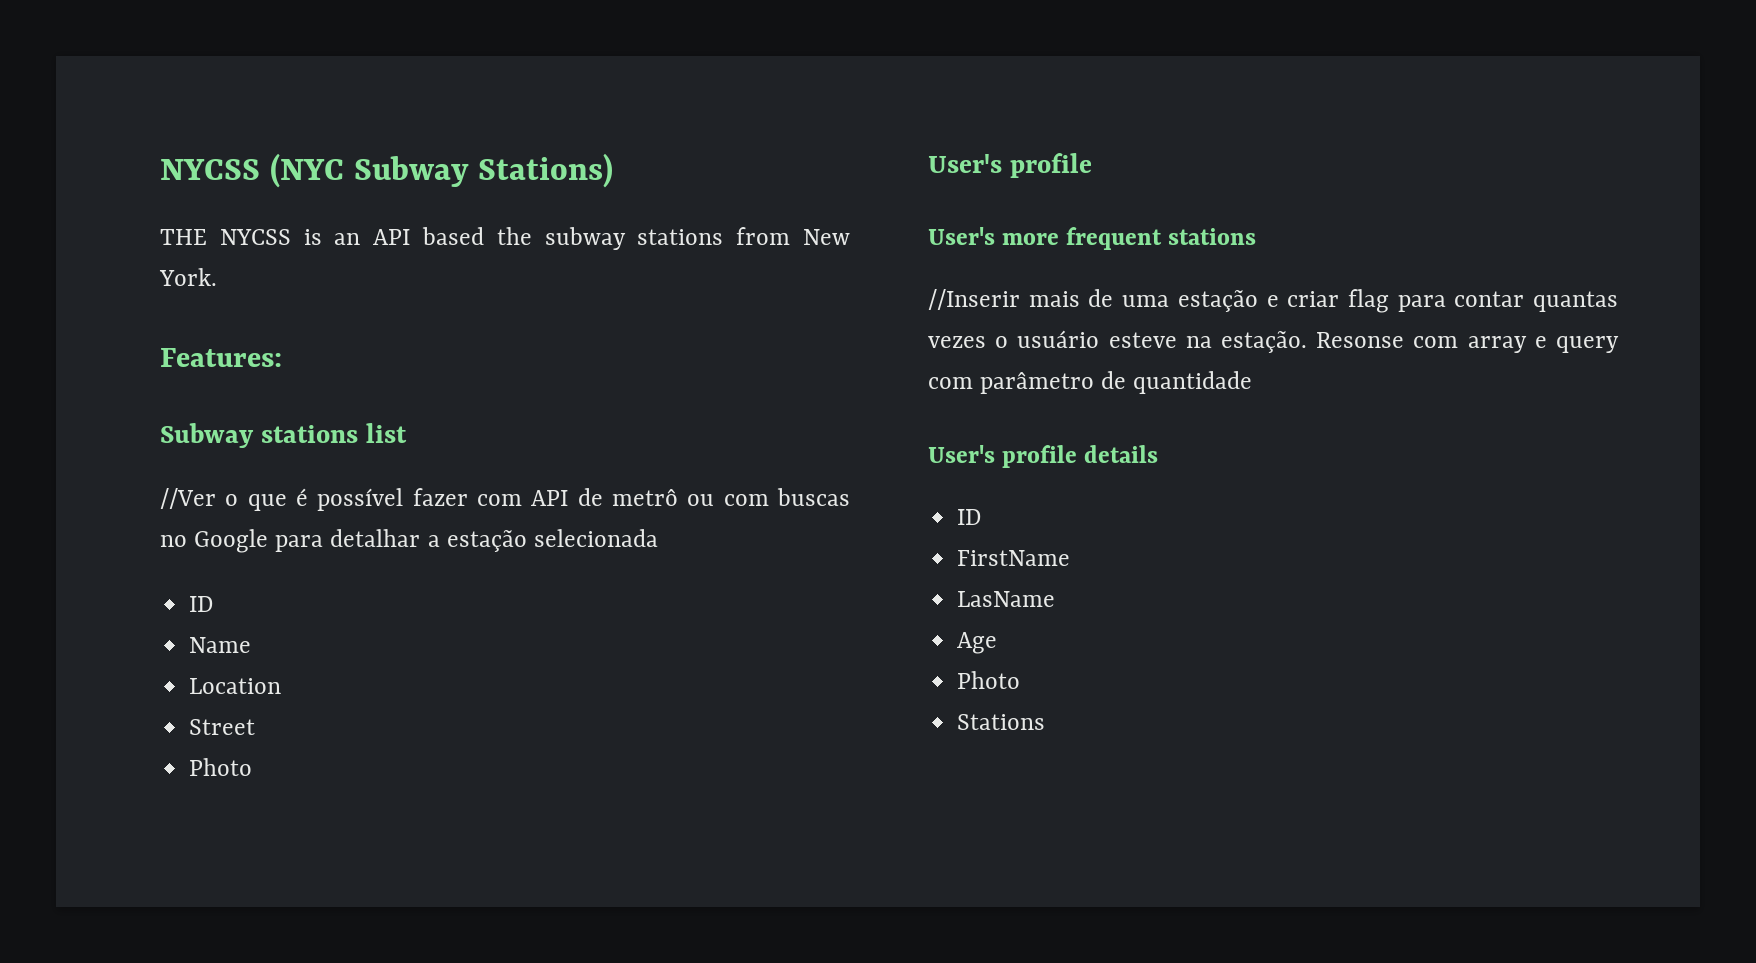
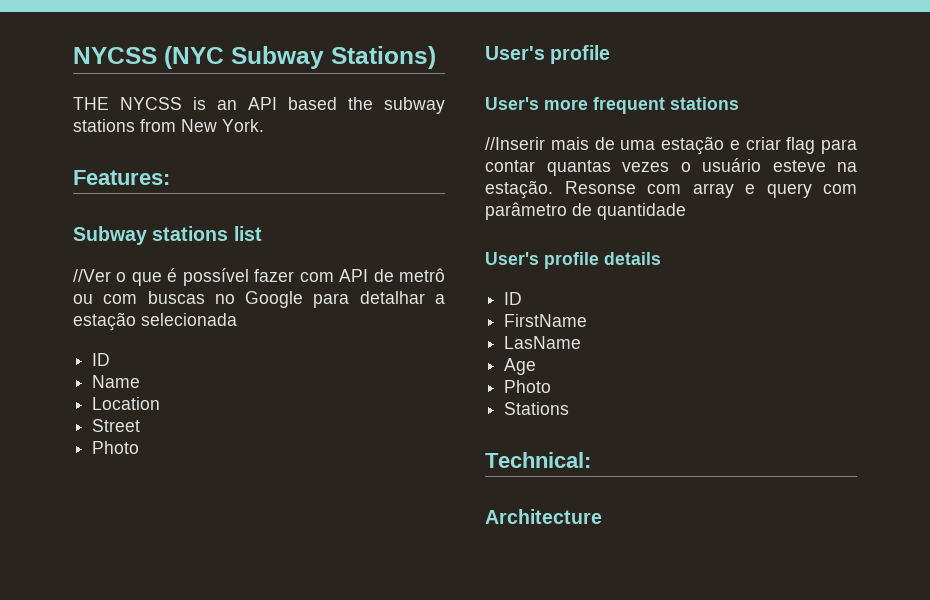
(1046, 722) none -> [485,452,591,468] [485,509,602,524] // Technical: // Architecture

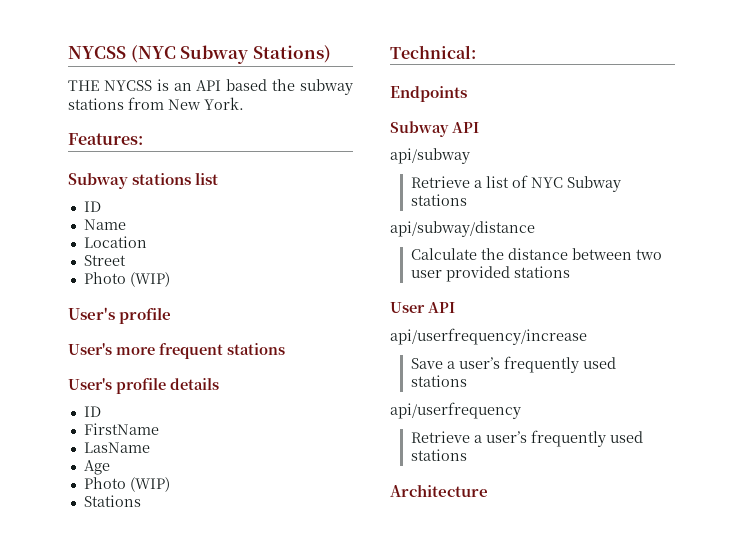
[73,268,446,286] [73,291,445,308] [73,312,237,331] // //Ver o que é possível fazer com API de metrô ou com buscas no Google para detalhar a estação selecionada -> (219, 178) none
(140, 447) none -> [129,272,170,287] (WIP)
[485,136,857,155] [485,158,857,176] [485,180,857,199] [485,202,686,220] // //Inserir mais de uma estação e criar flag para contar quantas vezes o usuário esteve na estação. Resonse com array e query com parâmetro de quantidade -> (285, 349) none
(552, 386) none -> [129,477,170,492] (WIP)
(591, 460) none -> [390,86,467,102] [390,121,479,137] [390,148,470,164] [410,175,621,192] [410,194,467,206] [390,221,535,237] [410,248,662,260] [410,266,570,282] [390,302,455,313] [390,328,587,345] [410,356,616,373] [410,375,467,387] [390,402,521,419] [410,430,643,447] [410,449,467,461] // Endpoints // Subway API // api/subway // Retrieve a list of NYC Subway stations // api/subway/distance // Calculate the distance between two user provided stations // User API // api/userfrequency/increase // Save a user’s frequently used stations // api/userfrequency // Retrieve a user’s frequently used stations

